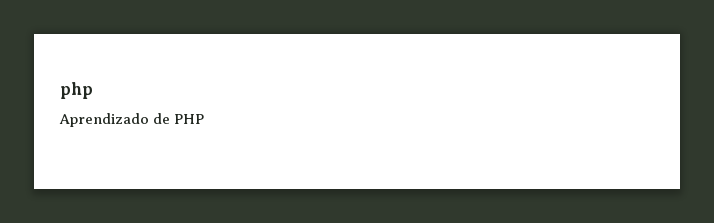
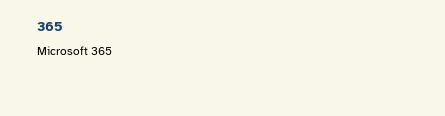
[60,82,93,99] [59,113,205,127] php // Aprendizado de PHP -> [37,22,63,31] [37,46,113,55] 365 // Microsoft 365

